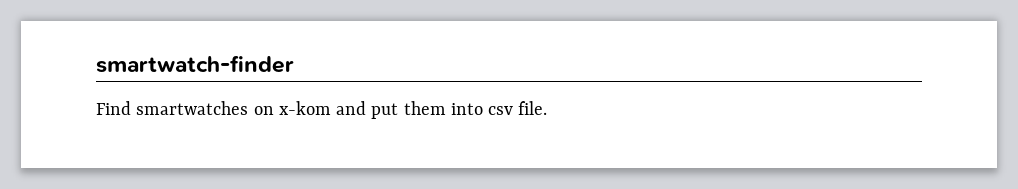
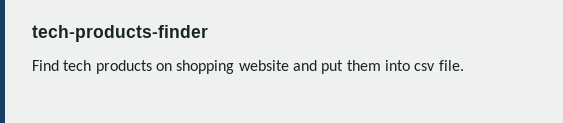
[96,55,294,73] smartwatch-finder -> [32,25,208,42] tech-products-finder
[136,101,331,115] smartwatches on x-kom -> [63,60,289,74] tech products on shopping website

